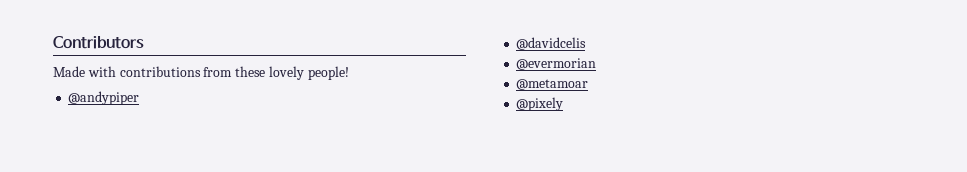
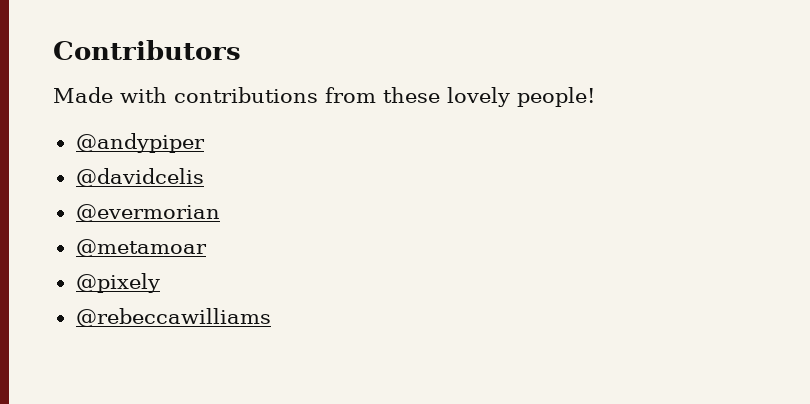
(564, 104) none -> [75,308,271,327] // @rebeccawilliams

